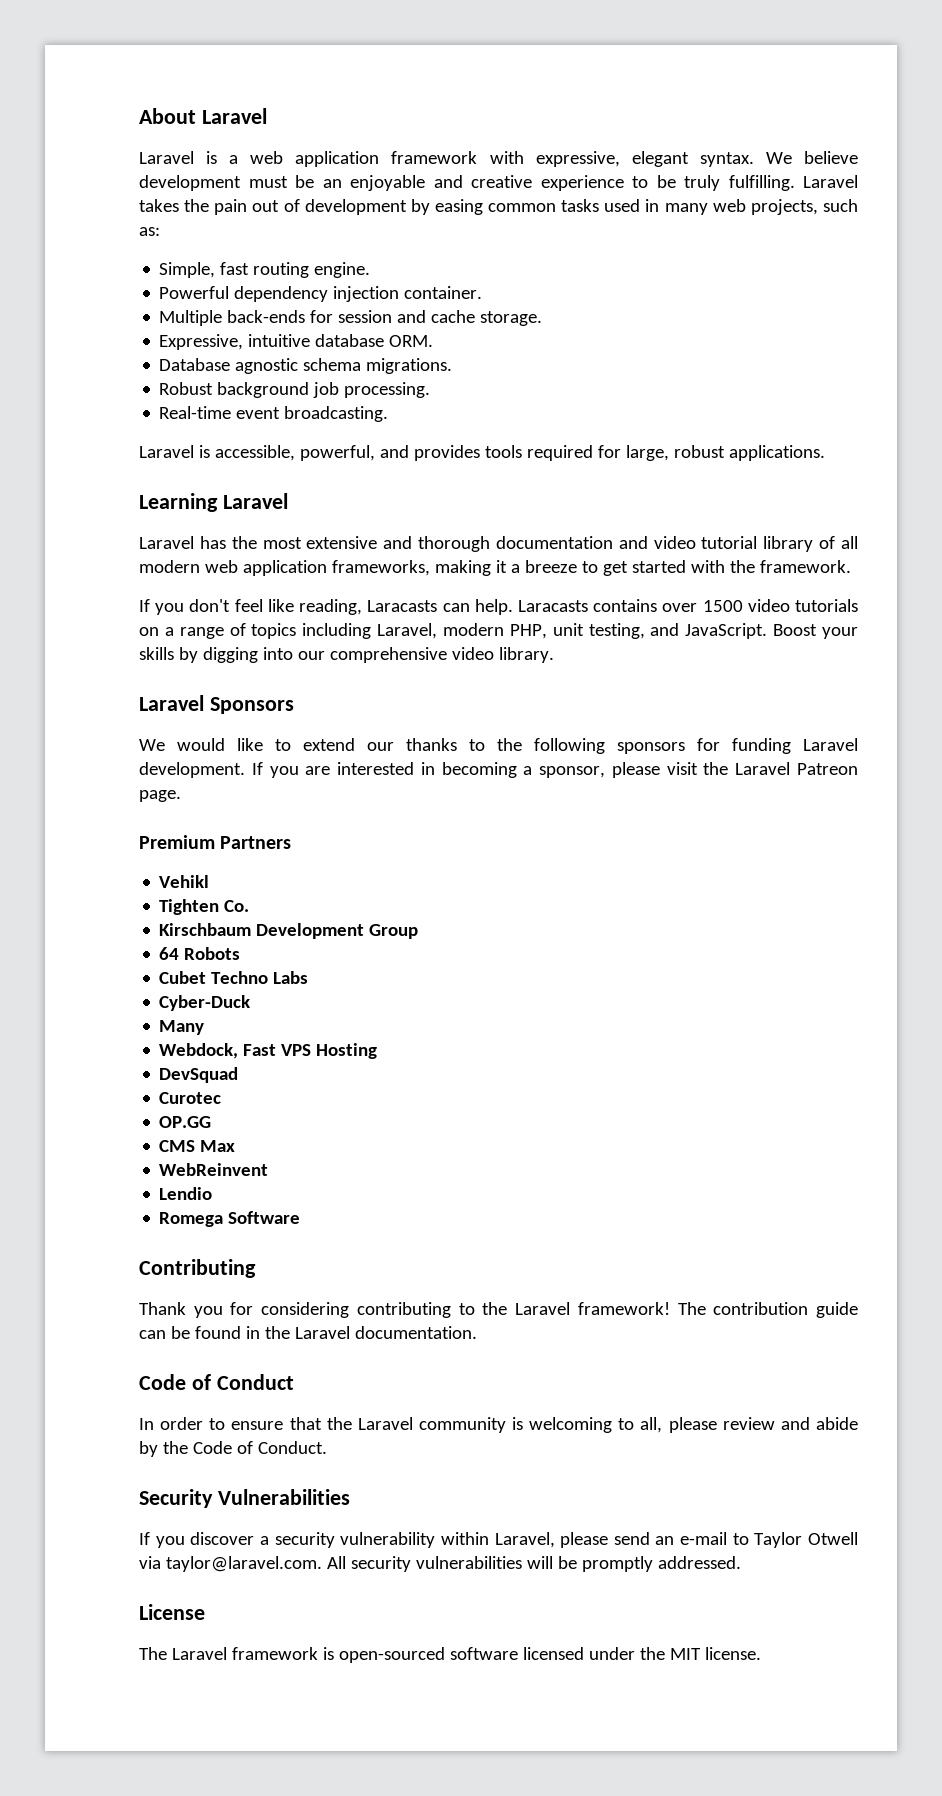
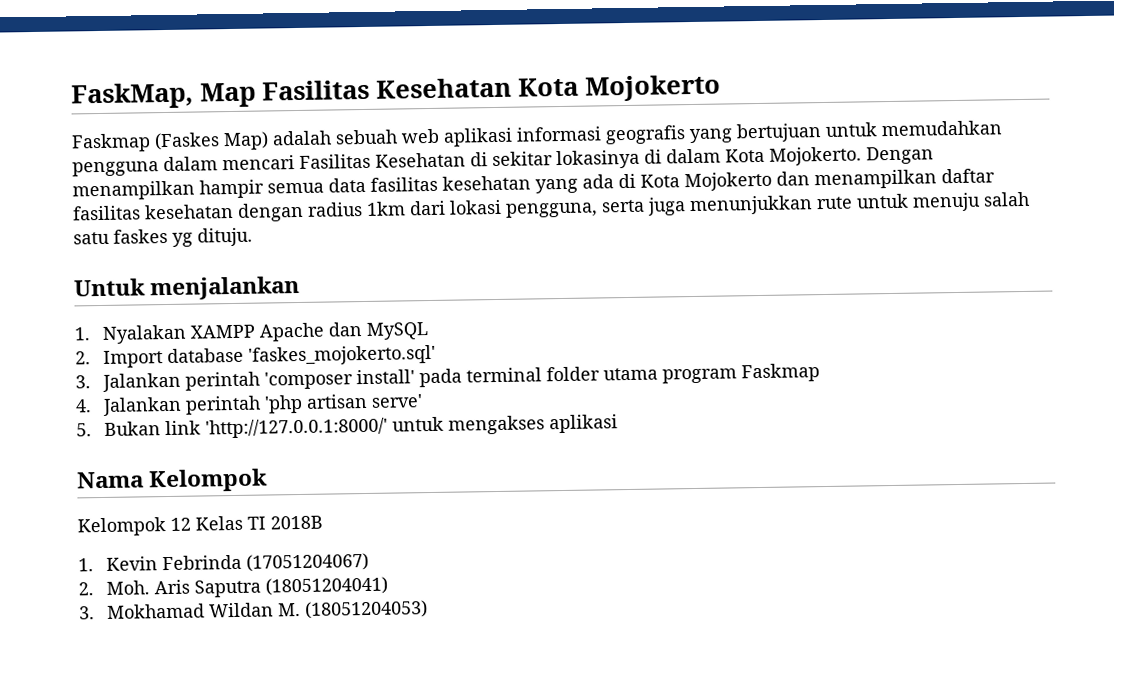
[139,108,267,124] [139,151,859,167] [139,175,858,191] [139,199,858,215] [139,227,160,236] [159,262,371,278] [159,286,483,302] [159,310,543,326] [159,334,434,350] [159,358,453,374] [159,382,431,398] [159,406,389,422] [139,445,825,461] [139,493,288,512] [139,536,858,552] [139,560,851,576] [139,599,858,615] [139,623,859,639] [139,647,554,663] [139,695,294,714] [139,738,858,754] [139,762,858,778] [139,790,181,802] [139,835,292,849] [159,875,210,888] [159,899,250,915] [159,923,419,939] [159,947,241,960] [159,971,309,984] [159,995,251,1011] [159,1020,205,1035] [159,1043,378,1059] [159,1067,239,1083] [159,1092,222,1104] [159,1116,212,1128] [159,1140,236,1152] [159,1163,269,1176] [159,1187,213,1200] [159,1211,301,1227] [139,1259,256,1278] [139,1302,859,1318] [139,1326,477,1339] [139,1374,294,1390] [139,1417,858,1433] [139,1441,327,1457] [139,1489,350,1508] [139,1532,858,1548] [139,1556,741,1572] [139,1604,205,1620] [139,1647,761,1663] About Laravel // Laravel is a web application framework with expressive, elegant syntax. We believe development must be an enjoyable and creative experience to be truly fulfilling. Laravel takes the pain out of development by easing common tasks used in many web projects, such as: // Simple, fast routing engine. // Powerful dependency injection container. // Multiple back-ends for session and cache storage. // Expressive, intuitive database ORM. // Database agnostic schema migrations. // Robust background job processing. // Real-time event broadcasting. // Laravel is accessible, powerful, and provides tools required for large, robust applications. // Learning Laravel // Laravel has the most extensive and thorough documentation and video tutorial library of all modern web application frameworks, making it a breeze to get started with the framework. // If you don't feel like reading, Laracasts can help. Laracasts contains over 1500 video tutorials on a range of topics including Laravel, modern PHP, unit testing, and JavaScript. Boost your skills by digging into our comprehensive video library. // Laravel Sponsors // We would like to extend our thanks to the following sponsors for funding Laravel development. If you are interested in becoming a sponsor, please visit the Laravel Patreon page. // Premium Partners // Vehikl // Tighten Co. // Kirschbaum Development Group // 64 Robots // Cubet Techno Labs // Cyber-Duck // Many // Webdock, Fast VPS Hosting // DevSquad // Curotec // OP.GG // CMS Max // WebReinvent // Lendio // Romega Software // Contributing // Thank you for considering contributing to the Laravel framework! The contribution guide can be found in the Laravel documentation. // Code of Conduct // In order to ensure that the Laravel community is welcoming to all, please review and abide by the Code of Conduct. // Security Vulnerabilities // If you discover a security vulnerability within Laravel, please send an e-mail to Taylor Otwell via taylor@laravel.com. All security vulnerabilities will be promptly addressed. // License // The Laravel framework is open-sourced software licensed under the MIT license. -> [71,74,721,110] [71,120,1002,153] [72,146,934,177] [72,168,995,201] [72,191,1030,222] [73,227,253,247] [74,275,301,301] [74,322,430,344] [75,344,437,368] [75,363,821,392] [75,393,424,416] [76,414,619,439] [77,468,269,493] [77,515,323,537] [78,552,370,572] [78,576,389,598] [79,600,429,620] FaskMap, Map Fasilitas Kesehatan Kota Mojokerto // Faskmap (Faskes Map) adalah sebuah web aplikasi informasi geografis yang bertujuan untuk memudahkan pengguna dalam mencari Fasilitas Kesehatan di sekitar lokasinya di dalam Kota Mojokerto. Dengan menampilkan hampir semua data fasilitas kesehatan yang ada di Kota Mojokerto dan menampilkan daftar fasilitas kesehatan dengan radius 1km dari lokasi pengguna, serta juga menunjukkan rute untuk menuju salah satu faskes yg dituju. // Untuk menjalankan // 1. Nyalakan XAMPP Apache dan MySQL // 2. Import database 'faskes_mojokerto.sql' // 3. Jalankan perintah 'composer install' pada terminal folder utama program Faskmap // 4. Jalankan perintah 'php artisan serve' // 5. Bukan link 'http://127.0.0.1:8000/' untuk mengakses aplikasi // Nama Kelompok // Kelompok 12 Kelas TI 2018B // 1. Kevin Febrinda (17051204067) // 2. Moh. Aris Saputra (18051204041) // 3. Mokhamad Wildan M. (18051204053)

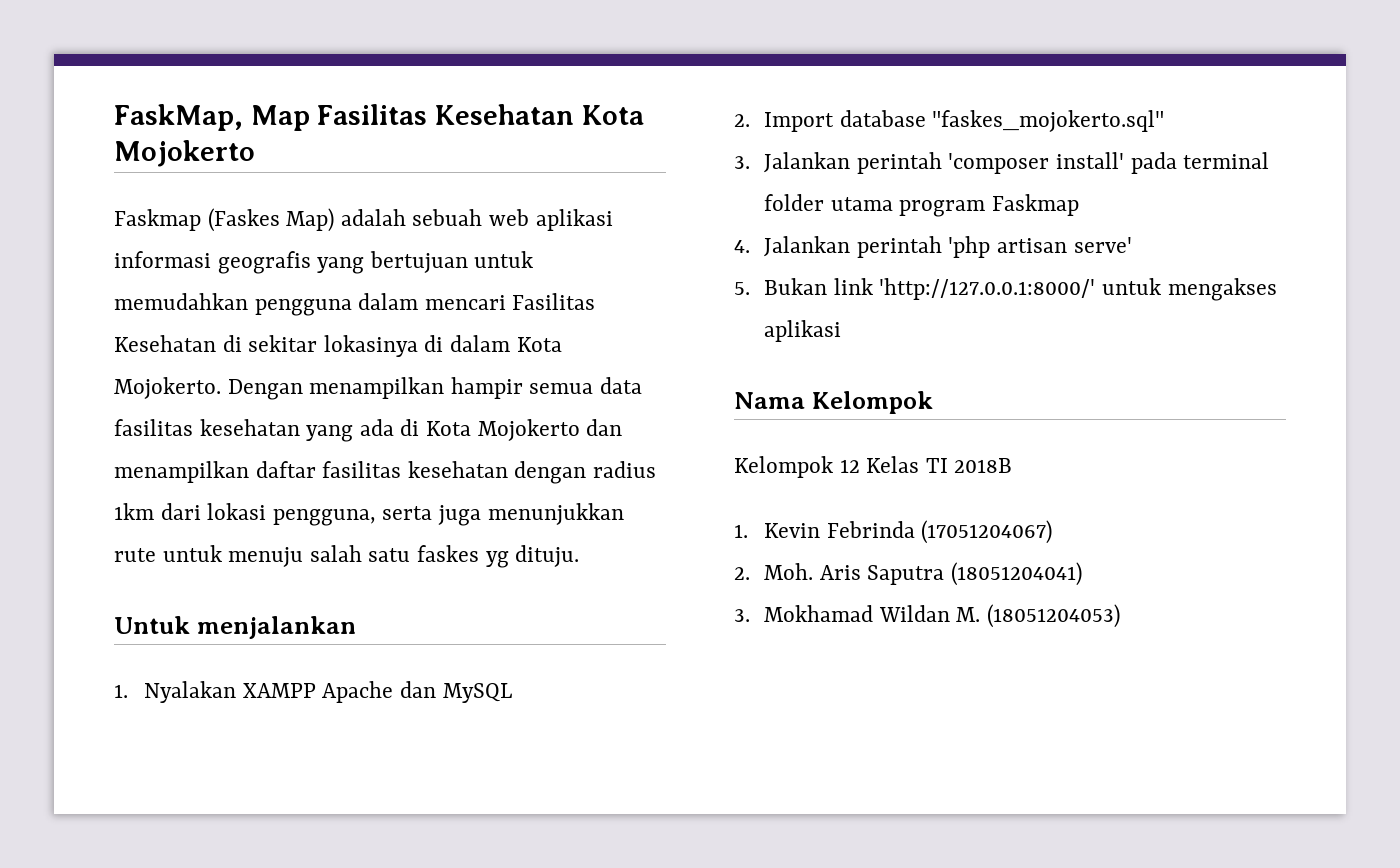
[248,344,437,366] 'faskes_mojokerto.sql' -> [932,110,1165,132] "faskes_mojokerto.sql"

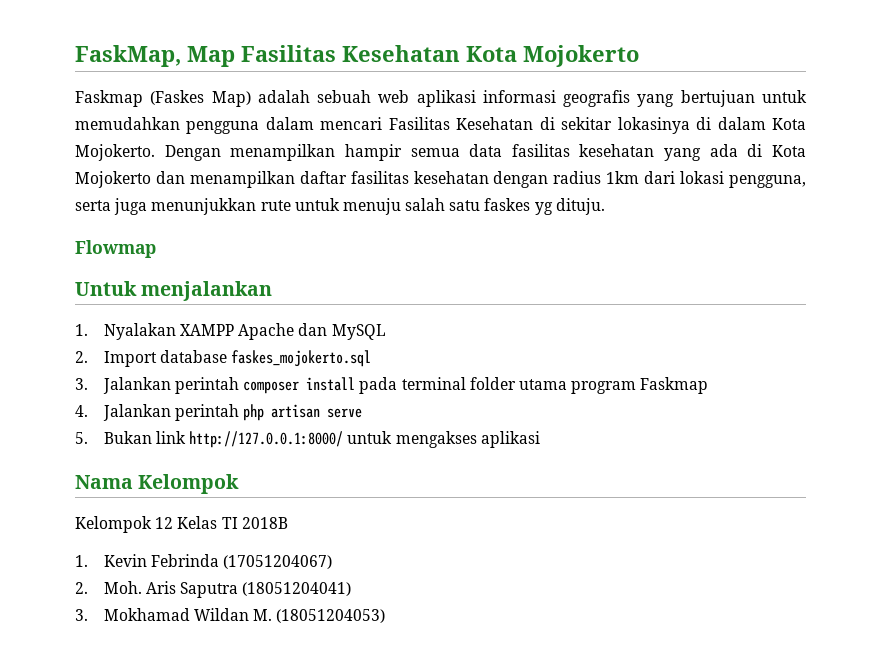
(580, 556) none -> [75,240,156,258] // Flowmap
[932,110,1165,132] "faskes_mojokerto.sql" -> [231,350,372,367] faskes_mojokerto.sql
[948,152,1125,174] 'composer install' -> [243,377,356,394] composer install
[948,236,1132,258] 'php artisan serve' -> [243,404,363,421] php artisan serve
[879,278,1096,300] 'http://127.0.0.1:8000/' -> [189,431,344,448] http://127.0.0.1:8000/

